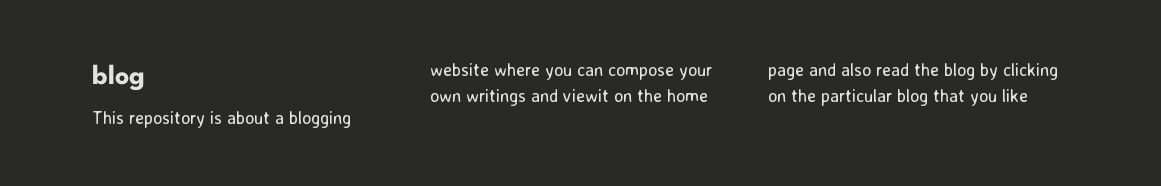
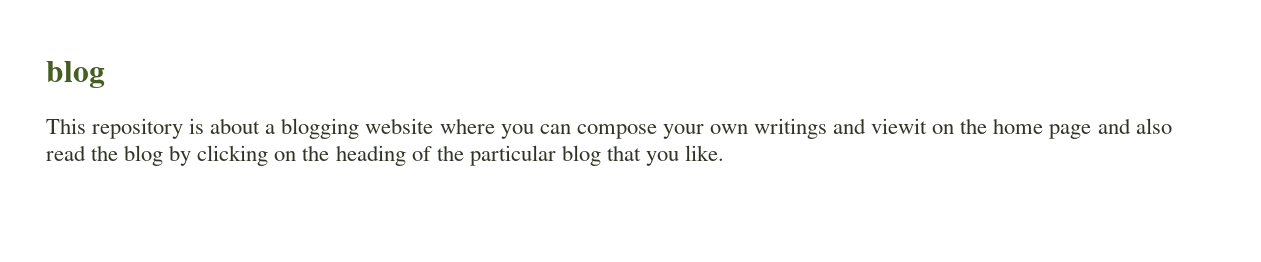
(816, 95) none -> [335,145,464,166] heading of the
[1002,89,1028,102] like -> [685,145,725,161] like.

